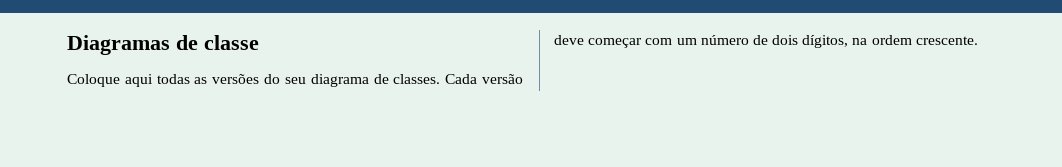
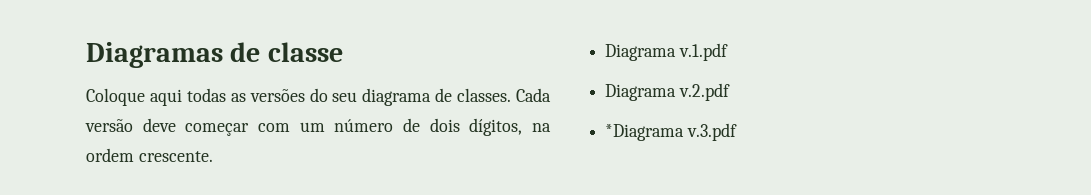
(978, 40) none -> [605,43,728,61] [605,83,730,101] [605,123,737,141] // Diagrama v.1.pdf // Diagrama v.2.pdf // *Diagrama v.3.pdf

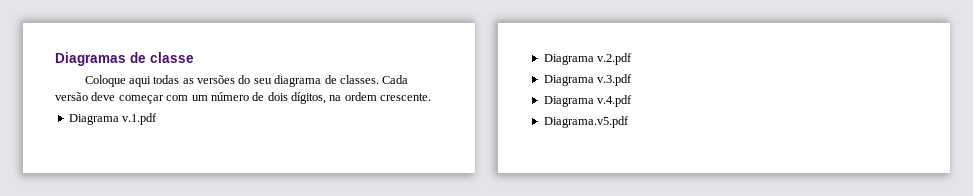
[605,124,685,141] *Diagrama -> [543,75,594,86] Diagrama
(737, 132) none -> [543,95,633,107] [543,116,629,128] // Diagrama v.4.pdf // Diagrama.v5.pdf

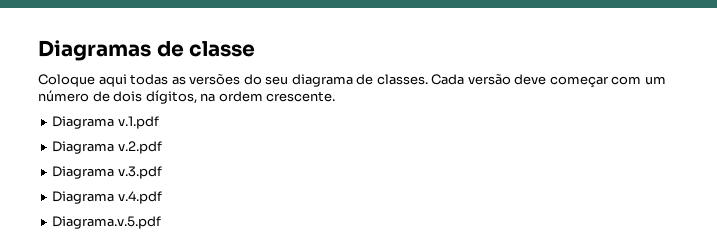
[543,116,629,128] Diagrama.v5.pdf -> [52,216,162,229] Diagrama.v.5.pdf

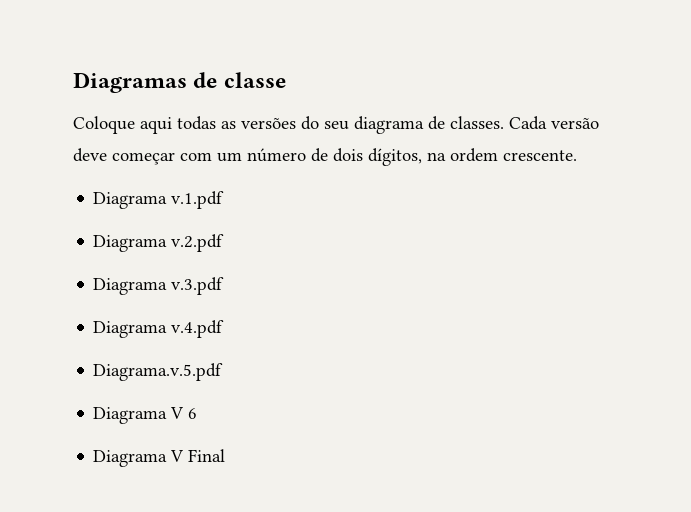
(162, 222) none -> [93,407,198,424] [93,449,226,467] // Diagrama V 6 // Diagrama V Final

